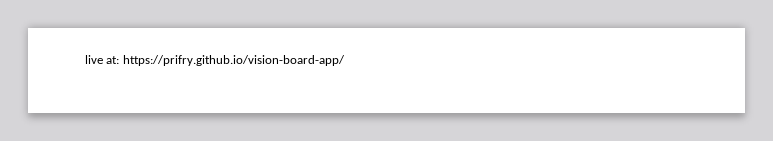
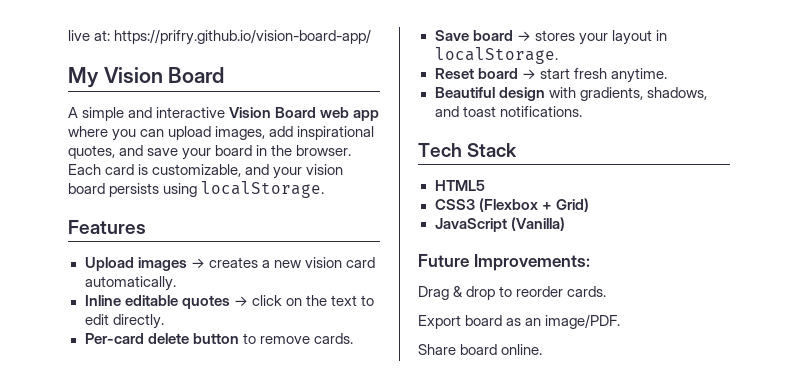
(345, 60) none -> [68,67,225,88] [68,107,380,121] [68,126,375,141] [68,145,352,160] [68,164,344,179] [68,181,325,198] [68,220,146,234] [84,257,375,271] [84,276,176,291] [84,295,374,309] [84,314,164,329] [84,333,353,344] [434,30,667,45] [434,47,558,64] [434,68,667,83] [434,87,707,101] [434,106,582,117] [418,143,518,157] [434,180,485,191] [434,198,589,212] [434,217,565,232] [418,254,590,271] [418,286,607,300] [418,314,621,329] [418,344,543,355] // My Vision Board // A simple and interactive Vision Board web app where you can upload images, add inspirational quotes, and save your board in the browser. Each card is customizable, and your vision board persists using localStorage. // Features // Upload images → creates a new vision card automatically. // Inline editable quotes → click on the text to edit directly. // Per-card delete button to remove cards. // Save board → stores your layout in localStorage. // Reset board → start fresh anytime. // Beautiful design with gradients, shadows, and toast notifications. // Tech Stack // HTML5 // CSS3 (Flexbox + Grid) // JavaScript (Vanilla) // Future Improvements: // Drag & drop to reorder cards. // Export board as an image/PDF. // Share board online.

